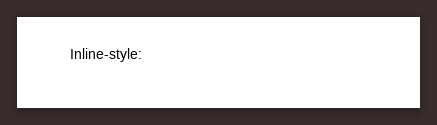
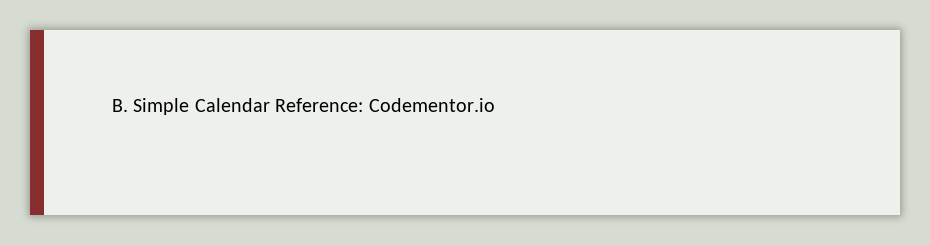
[70,48,142,62] Inline-style: -> [112,98,495,115] B. Simple Calendar Reference: Codementor.io

